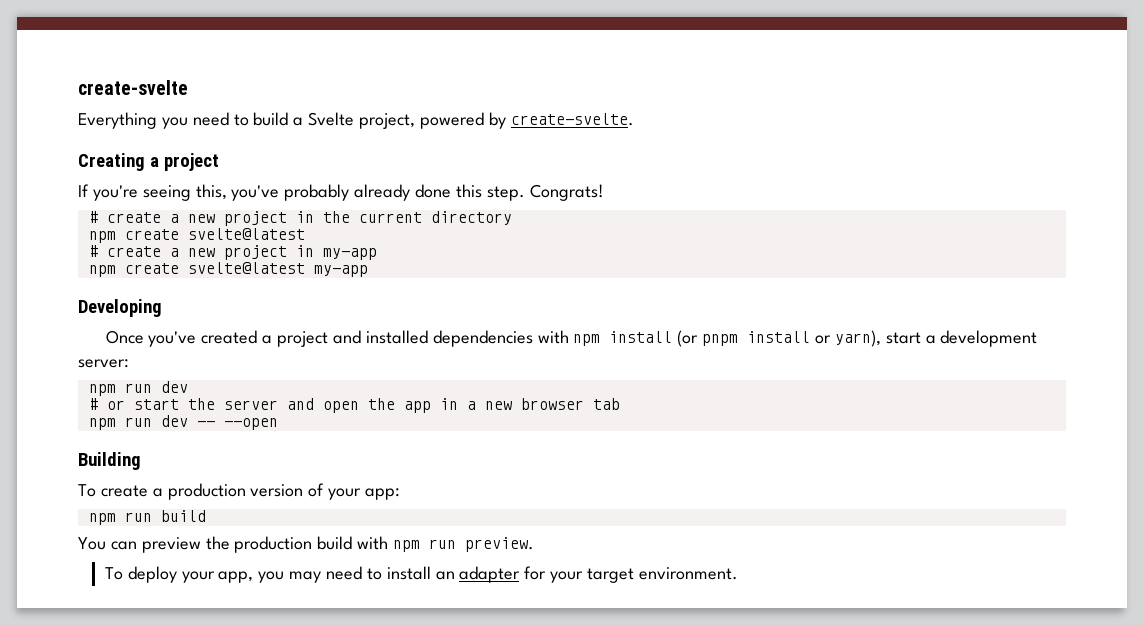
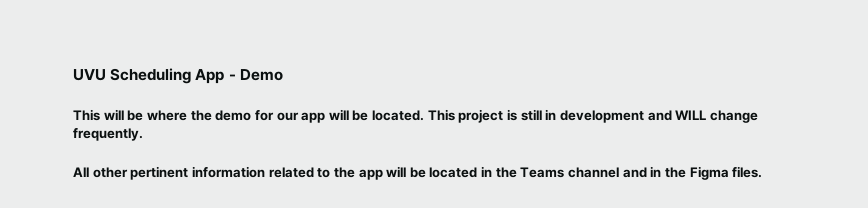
[78,80,188,95] [78,112,634,129] [78,153,219,171] [78,184,604,201] [88,211,512,226] [88,228,305,243] [88,245,377,260] [88,262,368,277] [78,299,162,317] [105,330,1038,347] [78,359,129,368] [88,381,188,396] [88,398,620,413] [88,415,278,430] [78,452,141,470] [78,483,401,500] [88,510,206,525] [78,536,535,553] [104,566,738,583] create-svelte // Everything you need to build a Svelte project, powered by create-svelte. // Creating a project // If you're seeing this, you've probably already done this step. Congrats! // # create a new project in the current directory // npm create svelte@latest // # create a new project in my-app // npm create svelte@latest my-app // Developing // Once you've created a project and installed dependencies with npm install (or pnpm install or yarn), start a development server: // npm run dev // # or start the server and open the app in a new browser tab // npm run dev -- --open // Building // To create a production version of your app: // npm run build // You can preview the production build with npm run preview. // To deploy your app, you may need to install an adapter for your target environment. -> [73,68,283,84] [73,109,758,123] [73,128,143,141] [73,166,763,180] UVU Scheduling App - Demo // This will be where the demo for our app will be located. This project is still in development and WILL change frequently. // All other pertinent information related to the app will be located in the Teams channel and in the Figma files.

